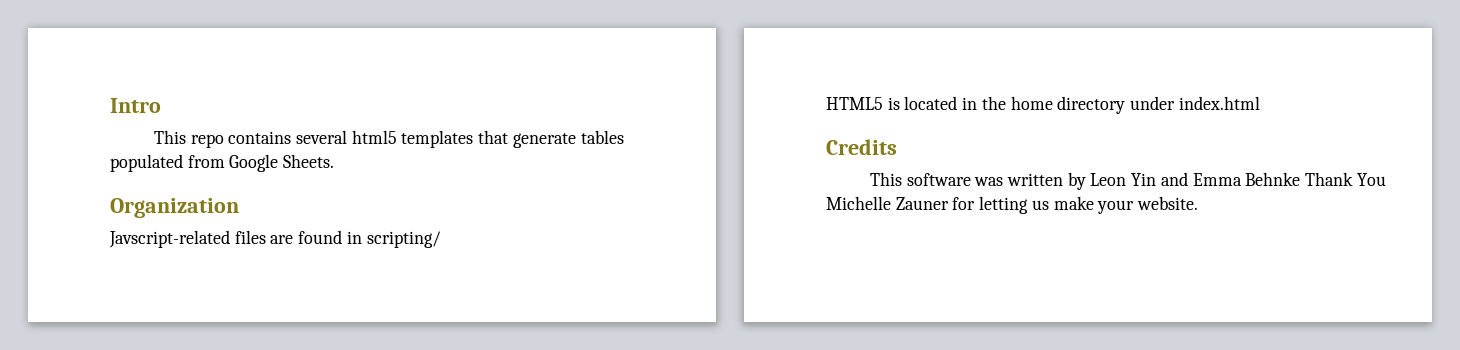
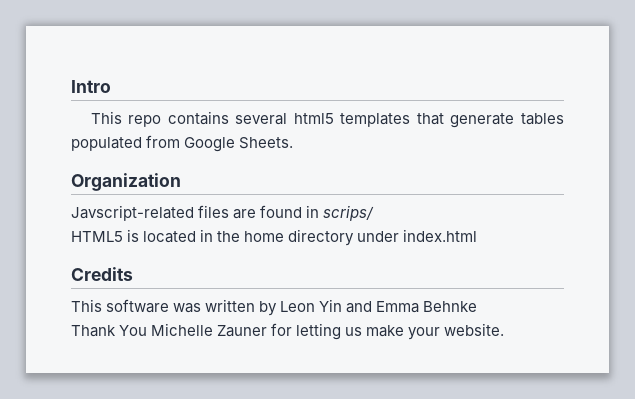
[366,231,441,248] scripting/ -> [323,205,375,221] scrips/
(1301, 179) none -> (478, 306) //

